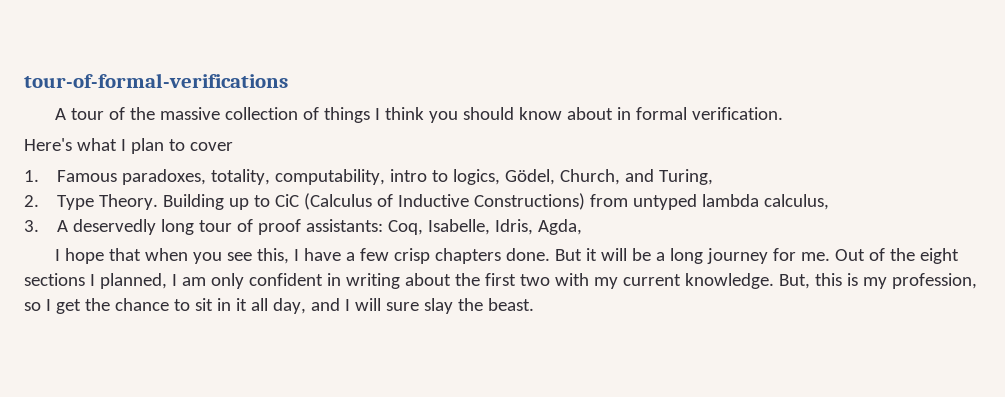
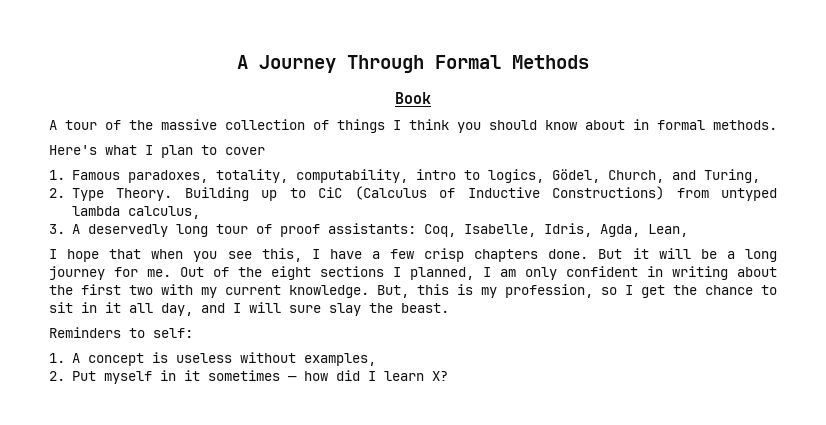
[24,73,288,88] tour-of-formal-verifications -> [237,55,589,73] [395,92,431,104] A Journey Through Formal Methods // Book
[691,107,783,120] verification. -> [713,120,777,130] methods.
(583, 227) none -> [647,224,688,237] Lean,
(534, 304) none -> [49,327,193,338] [49,352,376,366] [49,370,448,384] // Reminders to self: // 1. A concept is useless without examples, // 2. Put myself in it sometimes — how did I learn X?

